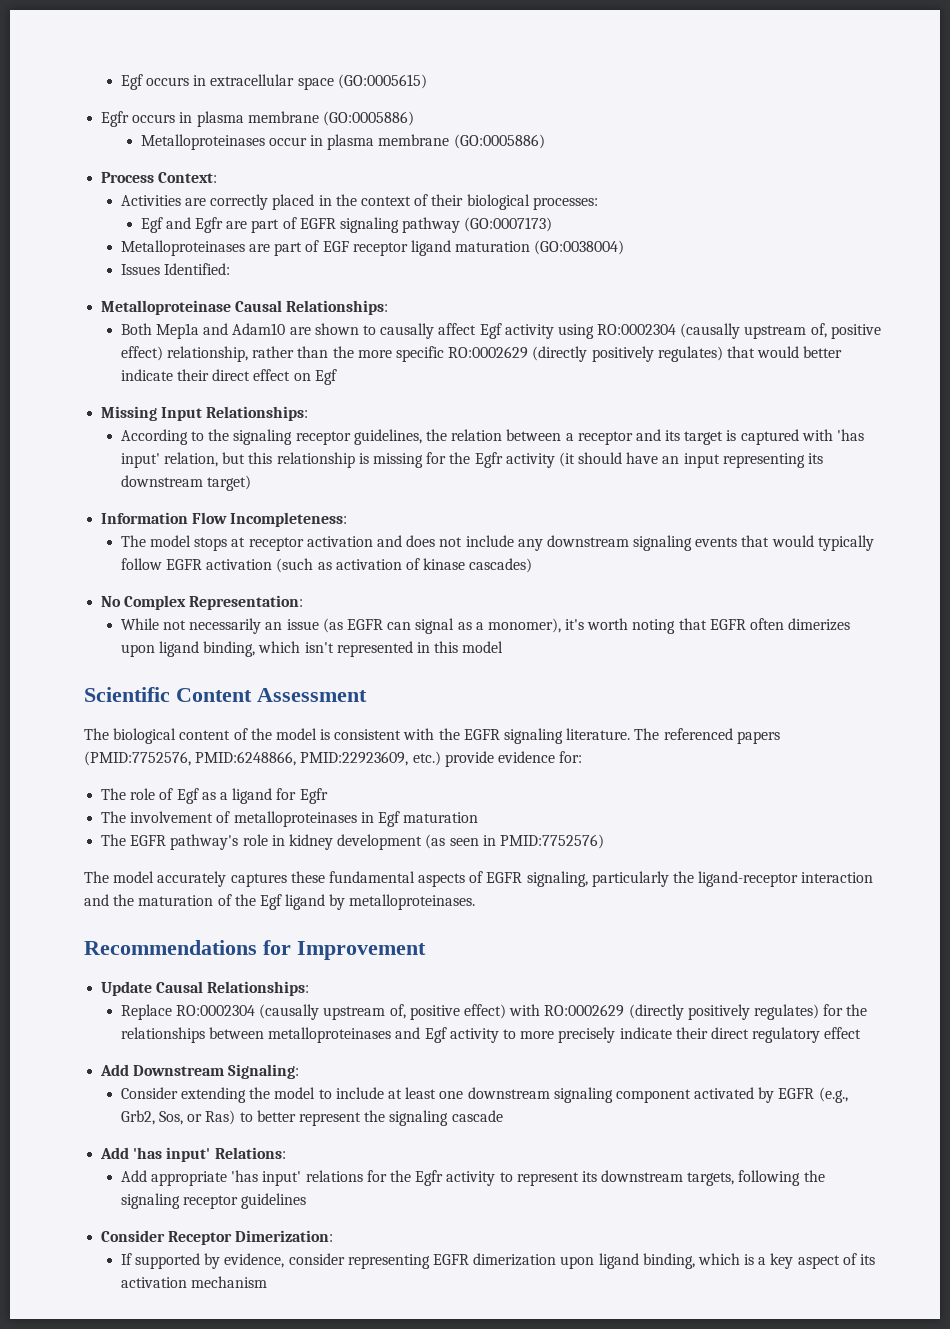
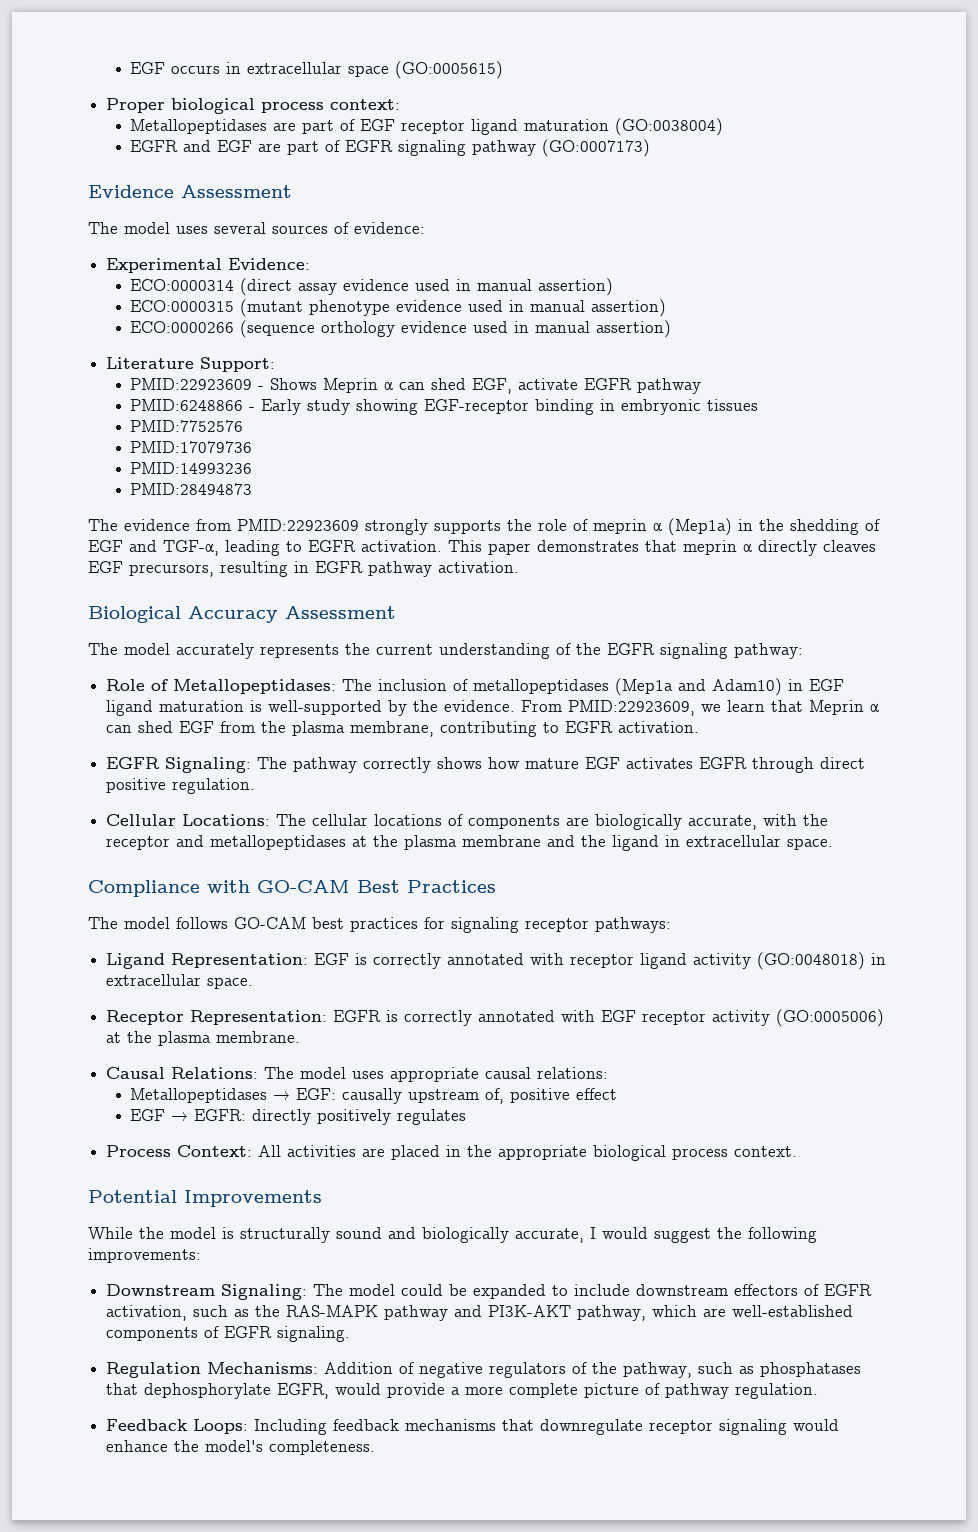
[120,74,143,90] Egf -> [130,62,166,74] EGF
[101,111,414,127] [140,134,545,150] [101,172,218,183] [120,194,598,210] [140,217,553,233] [120,240,245,256] Egfr occurs in plasma membrane (GO:0005886) // Metalloproteinases occur in plasma membrane (GO:0005886) // Process Context: // Activities are correctly placed in the context of their biological processes: // Egf and Egfr are part of EGFR signaling pathway (GO:0007173) // Metalloproteinases -> [106,98,401,114] [130,119,268,134] Proper biological process context: // Metallopeptidases
[120,263,231,275] [101,300,389,315] [120,323,881,339] [120,346,843,362] [120,369,337,385] [101,406,309,421] [120,429,865,445] [120,452,824,468] [120,475,252,491] [101,512,348,527] [120,535,874,551] [120,558,533,573] [101,595,304,610] [120,618,851,634] [120,641,504,657] [84,687,367,702] [84,728,780,744] [84,751,583,767] [101,788,328,804] [101,811,479,827] [101,834,604,850] [84,871,874,887] [84,894,476,910] [84,940,426,960] [101,981,310,996] [120,1004,868,1020] [120,1027,862,1043] [100,1064,300,1079] [120,1087,848,1103] [120,1110,503,1126] [100,1147,286,1162] [120,1170,825,1186] [120,1193,307,1209] [101,1230,334,1245] [120,1253,876,1269] [120,1276,268,1288] Issues Identified: // Metalloproteinase Causal Relationships: // Both Mep1a and Adam10 are shown to causally affect Egf activity using RO:0002304 (causally upstream of, positive effect) relationship, rather than the more specific RO:0002629 (directly positively regulates) that would better indicate their direct effect on Egf // Missing Input Relationships: // According to the signaling receptor guidelines, the relation between a receptor and its target is captured with 'has input' relation, but this relationship is missing for the Egfr activity (it should have an input representing its downstream target) // Information Flow Incompleteness: // The model stops at receptor activation and does not include any downstream signaling events that would typically follow EGFR activation (such as activation of kinase cascades) // No Complex Representation: // While not necessarily an issue (as EGFR can signal as a monomer), it's worth noting that EGFR often dimerizes upon ligand binding, which isn't represented in this model // Scientific Content Assessment // The biological content of the model is consistent with the EGFR signaling literature. The referenced papers (PMID:7752576, PMID:6248866, PMID:22923609, etc.) provide evidence for: // The role of Egf as a ligand for Egfr // The involvement of metalloproteinases in Egf maturation // The EGFR pathway's role in kidney development (as seen in PMID:7752576) // The model accurately captures these fundamental aspects of EGFR signaling, particularly the ligand-receptor interaction and the maturation of the Egf ligand by metalloproteinases. // Recommendations for Improvement // Update Causal Relationships: // Replace RO:0002304 (causally upstream of, positive effect) with RO:0002629 (directly positively regulates) for the relationships between metalloproteinases and Egf activity to more precisely indicate their direct regulatory effect // Add Downstream Signaling: // Consider extending the model to include at least one downstream signaling component activated by EGFR (e.g., Grb2, Sos, or Ras) to better represent the signaling cascade // Add 'has input' Relations: // Add appropriate 'has input' relations for the Egfr activity to represent its downstream targets, following the signaling receptor guidelines // Consider Receptor Dimerization: // If supported by evidence, consider representing EGFR dimerization upon ligand binding, which is a key aspect of its activation mechanism -> [130,139,651,157] [88,185,292,198] [88,222,425,234] [106,258,311,273] [130,278,614,296] [130,299,667,317] [130,320,672,338] [106,357,276,372] [130,378,702,394] [130,399,759,415] [130,420,244,432] [130,441,253,453] [130,462,253,474] [130,483,253,495] [88,518,880,536] [88,540,876,556] [88,561,519,577] [88,606,396,623] [88,643,803,659] [106,678,845,696] [106,700,880,716] [106,721,700,737] [106,757,866,773] [106,778,256,794] [106,814,829,830] [106,835,834,851] [88,880,496,897] [88,917,671,933] [106,952,887,970] [106,974,254,989] [106,1009,885,1027] [106,1031,301,1046] [106,1067,609,1082] [130,1088,618,1104] [130,1109,467,1125] [106,1145,798,1161] [88,1190,322,1207] [88,1227,817,1243] [88,1248,201,1263] [106,1284,873,1300] [106,1305,854,1321] [106,1326,351,1342] [106,1362,862,1378] [106,1383,819,1399] [106,1419,840,1435] [106,1440,376,1455] EGFR and EGF are part of EGFR signaling pathway (GO:0007173) // Evidence Assessment // The model uses several sources of evidence: // Experimental Evidence: // ECO:0000314 (direct assay evidence used in manual assertion) // ECO:0000315 (mutant phenotype evidence used in manual assertion) // ECO:0000266 (sequence orthology evidence used in manual assertion) // Literature Support: // PMID:22923609 - Shows Meprin α can shed EGF, activate EGFR pathway // PMID:6248866 - Early study showing EGF-receptor binding in embryonic tissues // PMID:7752576 // PMID:17079736 // PMID:14993236 // PMID:28494873 // The evidence from PMID:22923609 strongly supports the role of meprin α (Mep1a) in the shedding of EGF and TGF-α, leading to EGFR activation. This paper demonstrates that meprin α directly cleaves EGF precursors, resulting in EGFR pathway activation. // Biological Accuracy Assessment // The model accurately represents the current understanding of the EGFR signaling pathway: // Role of Metallopeptidases: The inclusion of metallopeptidases (Mep1a and Adam10) in EGF ligand maturation is well-supported by the evidence. From PMID:22923609, we learn that Meprin α can shed EGF from the plasma membrane, contributing to EGFR activation. // EGFR Signaling: The pathway correctly shows how mature EGF activates EGFR through direct positive regulation. // Cellular Locations: The cellular locations of components are biologically accurate, with the receptor and metallopeptidases at the plasma membrane and the ligand in extracellular space. // Compliance with GO-CAM Best Practices // The model follows GO-CAM best practices for signaling receptor pathways: // Ligand Representation: EGF is correctly annotated with receptor ligand activity (GO:0048018) in extracellular space. // Receptor Representation: EGFR is correctly annotated with EGF receptor activity (GO:0005006) at the plasma membrane. // Causal Relations: The model uses appropriate causal relations: // Metallopeptidases → EGF: causally upstream of, positive effect // EGF → EGFR: directly positively regulates // Process Context: All activities are placed in the appropriate biological process context. // Potential Improvements // While the model is structurally sound and biologically accurate, I would suggest the following improvements: // Downstream Signaling: The model could be expanded to include downstream effectors of EGFR activation, such as the RAS-MAPK pathway and PI3K-AKT pathway, which are well-established components of EGFR signaling. // Regulation Mechanisms: Addition of negative regulators of the pathway, such as phosphatases that dephosphorylate EGFR, would provide a more complete picture of pathway regulation. // Feedback Loops: Including feedback mechanisms that downregulate receptor signaling would enhance the model's completeness.

